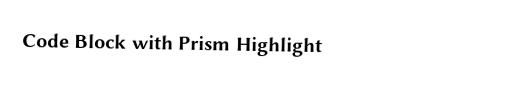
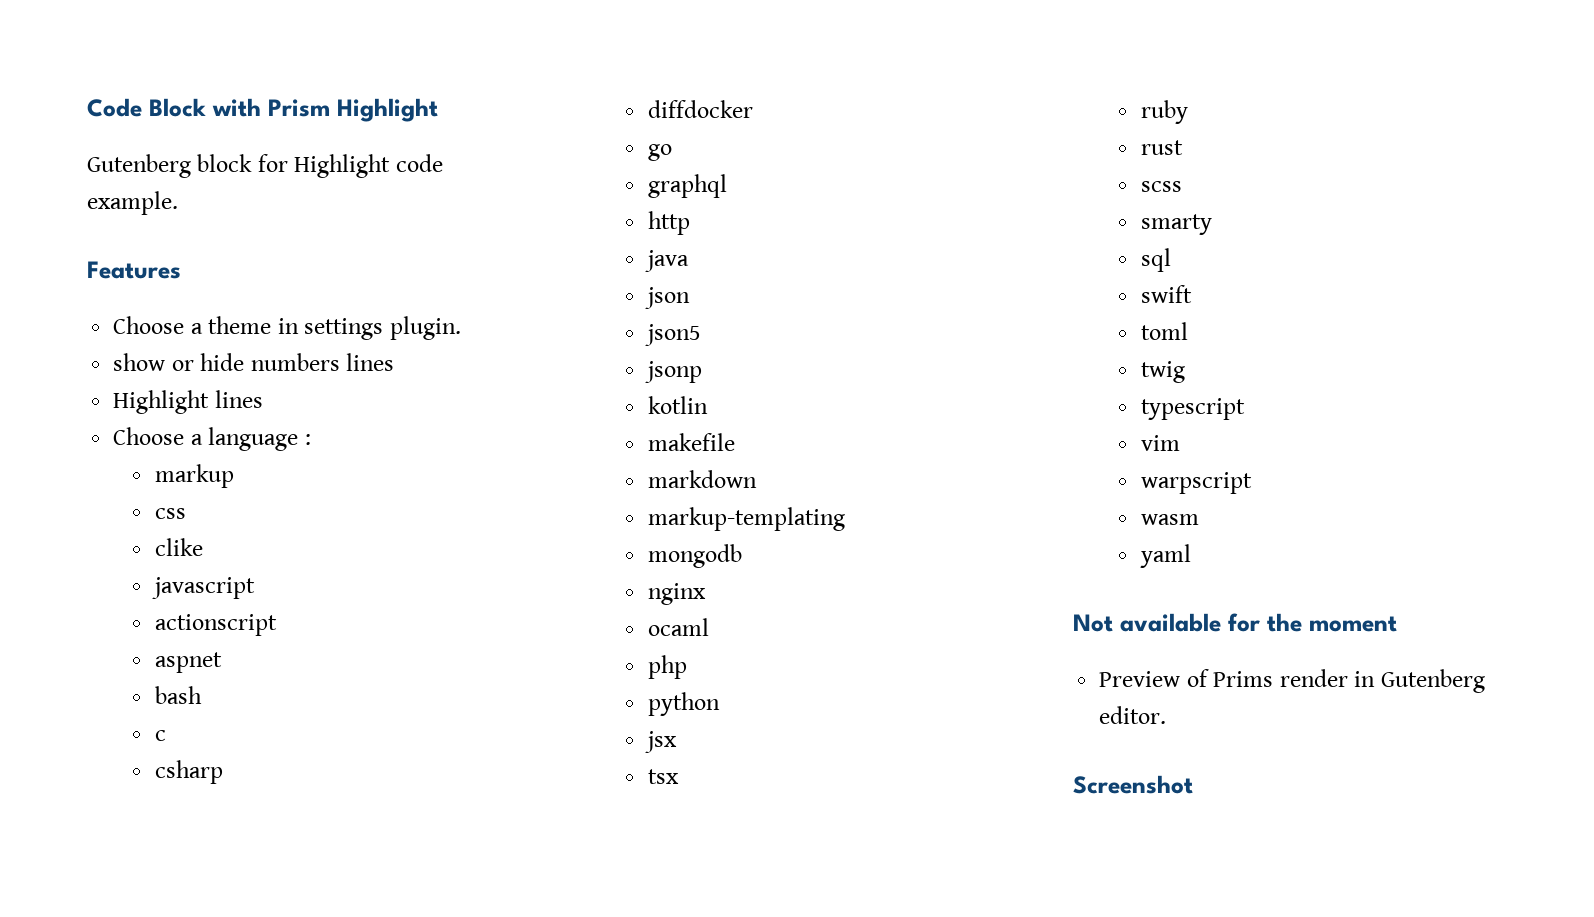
(323, 47) none -> [87,154,443,178] [87,191,178,215] [87,261,181,279] [113,316,461,340] [113,353,395,371] [113,390,263,414] [113,427,311,451] [154,464,234,488] [154,508,186,519] [154,538,203,556] [151,577,255,599] [154,614,277,636] [154,652,222,673] [154,686,202,704] [154,730,166,741] [154,760,223,784] [647,100,753,118] [647,144,672,161] [647,174,727,198] [647,211,690,235] [644,250,689,272] [644,287,690,309] [644,324,701,346] [644,361,702,383] [647,396,708,414] [647,433,735,451] [647,470,757,488] [647,507,845,531] [647,544,742,568] [647,583,706,605] [647,618,709,636] [647,655,687,679] [647,692,720,716] [644,731,677,753] [647,769,679,784] [1140,100,1188,124] [1140,140,1183,155] [1140,181,1182,192] [1140,214,1212,235] [1140,248,1171,272] [1140,285,1192,303] [1140,322,1188,340] [1140,361,1185,383] [1140,398,1245,420] [1140,435,1180,451] [1140,472,1252,494] [1140,514,1199,525] [1139,544,1191,568] [1073,613,1397,632] [1099,669,1485,693] [1099,706,1167,724] [1073,775,1193,794] // Gutenberg block for Highlight code example. // Features // Choose a theme in settings plugin. // show or hide numbers lines // Highlight lines // Choose a language : // markup // css // clike // javascript // actionscript // aspnet // bash // c // csharp // diffdocker // go // graphql // http // java // json // json5 // jsonp // kotlin // makefile // markdown // markup-templating // mongodb // nginx // ocaml // php // python // jsx // tsx // ruby // rust // scss // smarty // sql // swift // toml // twig // typescript // vim // warpscript // wasm // yaml // Not available for the moment // Preview of Prims render in Gutenberg editor. // Screenshot

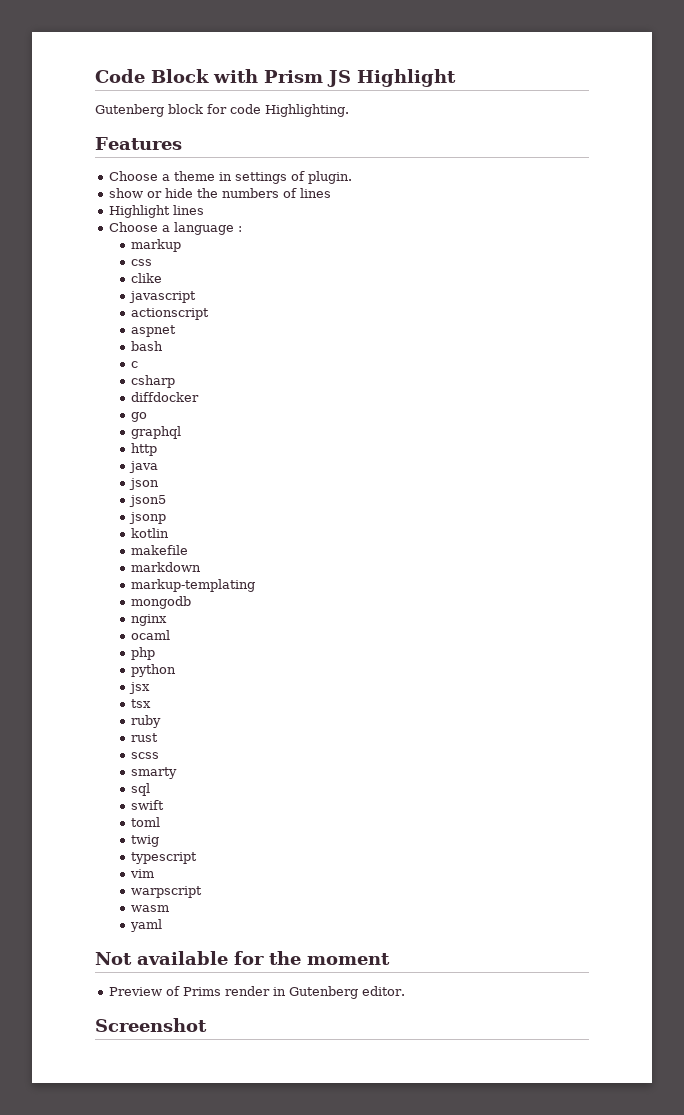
(330, 108) none -> [327,70,351,87] JS
[294,154,443,178] [87,191,178,215] Highlight code example. -> [230,104,349,117] code Highlighting.
(384, 329) none -> [291,171,306,181] of
[250,353,340,371] numbers -> [197,188,298,198] the numbers of

